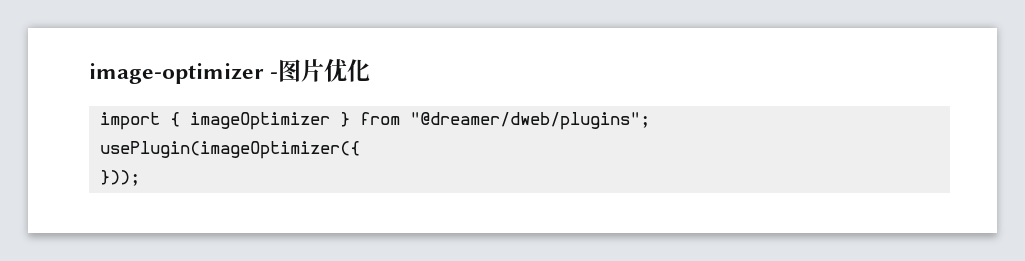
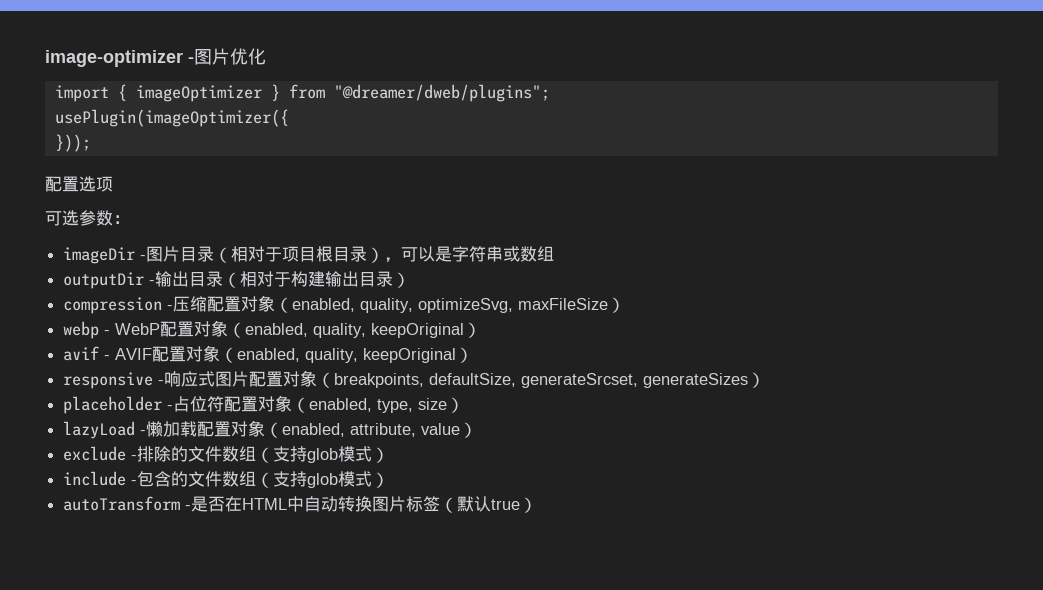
(140, 178) none -> [45,176,113,192] [45,210,130,226] [63,246,555,264] [63,271,411,289] [63,295,626,314] [63,320,482,339] [63,345,474,363] [63,370,766,389] [63,395,465,414] [63,420,478,439] [63,446,390,463] [63,471,390,488] [63,496,538,513] // 配置选项 // 可选参数： // imageDir -图片目录（相对于项目根目录），可以是字符串或数组 // outputDir -输出目录（相对于构建输出目录） // compression -压缩配置对象（enabled, quality, optimizeSvg, maxFileSize） // webp - WebP配置对象（enabled, quality, keepOriginal） // avif - AVIF配置对象（enabled, quality, keepOriginal） // responsive -响应式图片配置对象（breakpoints, defaultSize, generateSrcset, generateSizes） // placeholder -占位符配置对象（enabled, type, size） // lazyLoad -懒加载配置对象（enabled, attribute, value） // exclude -排除的文件数组（支持glob模式） // include -包含的文件数组（支持glob模式） // autoTransform -是否在HTML中自动转换图片标签（默认true）

